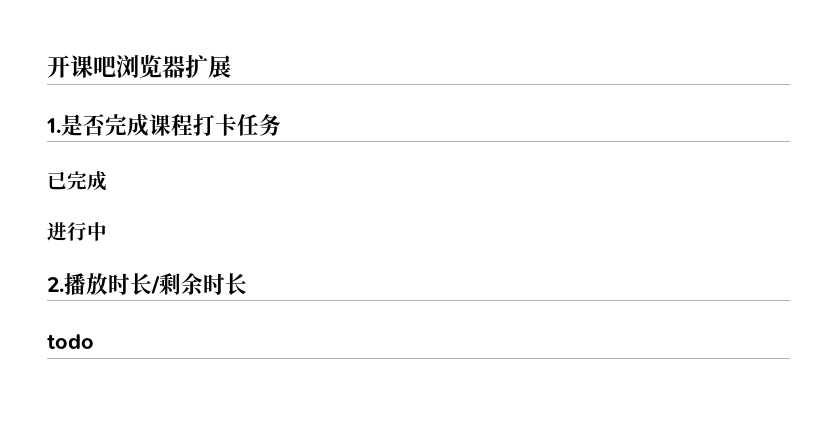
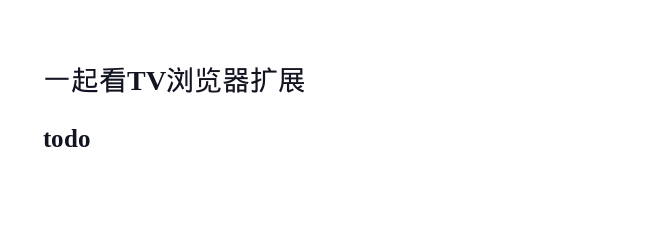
[47,55,116,78] 开课吧 -> [43,67,166,93] 一起看TV
[46,114,281,137] [47,171,107,191] [47,222,107,241] [47,273,247,295] // 1.是否完成课程打卡任务 // 已完成 // 进行中 // 2.播放时长/剩余时长 -> (306, 80) none

